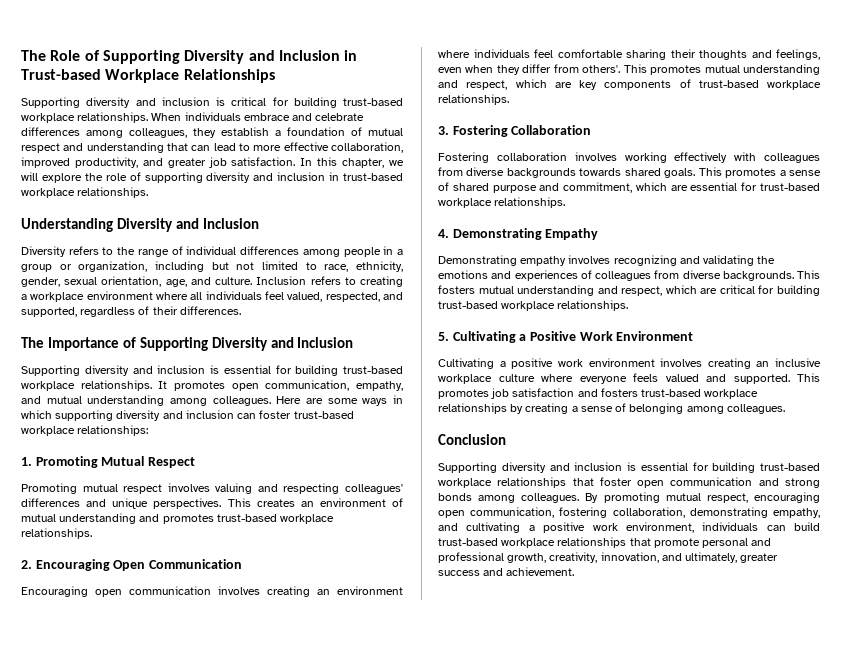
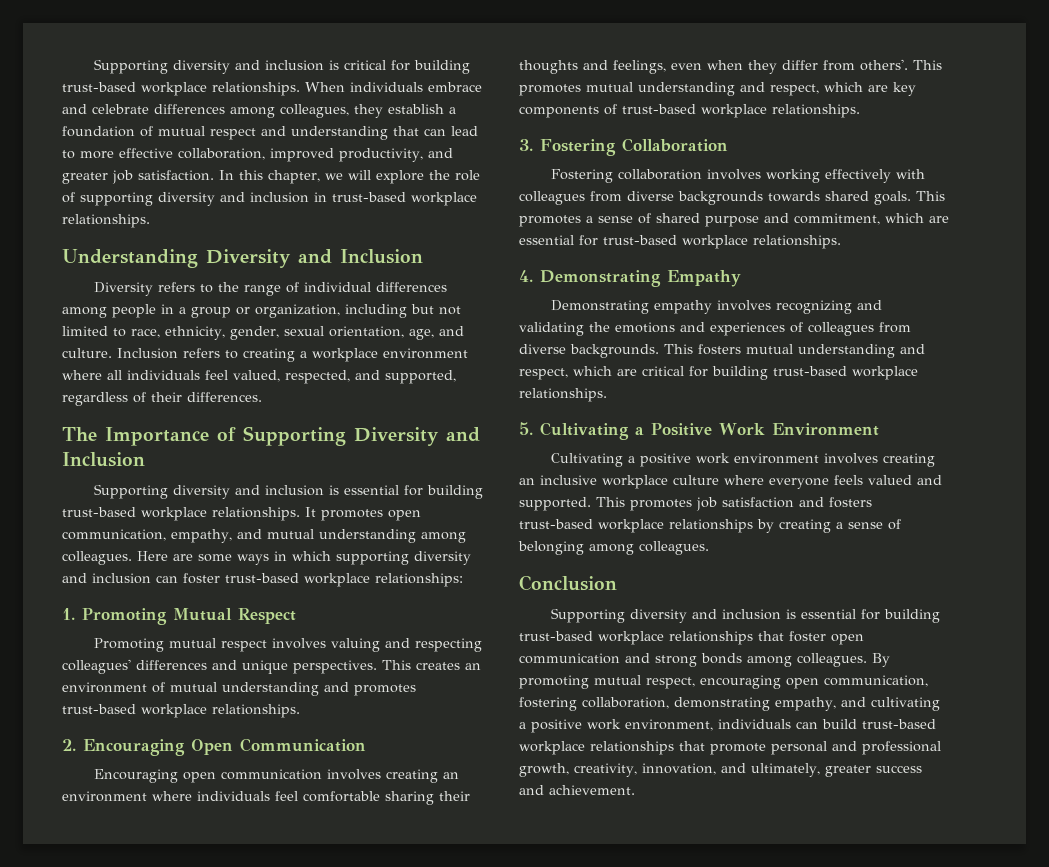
[21,50,358,64] [21,69,275,83] The Role of Supporting Diversity and Inclusion in Trust-based Workplace Relationships // -> (93, 66) none

